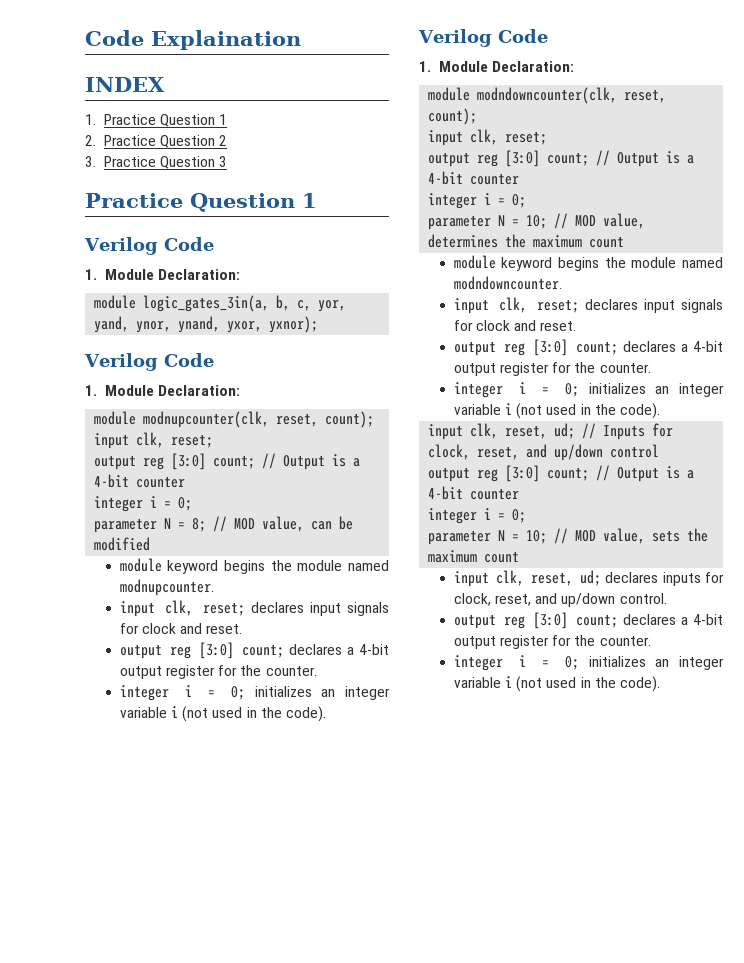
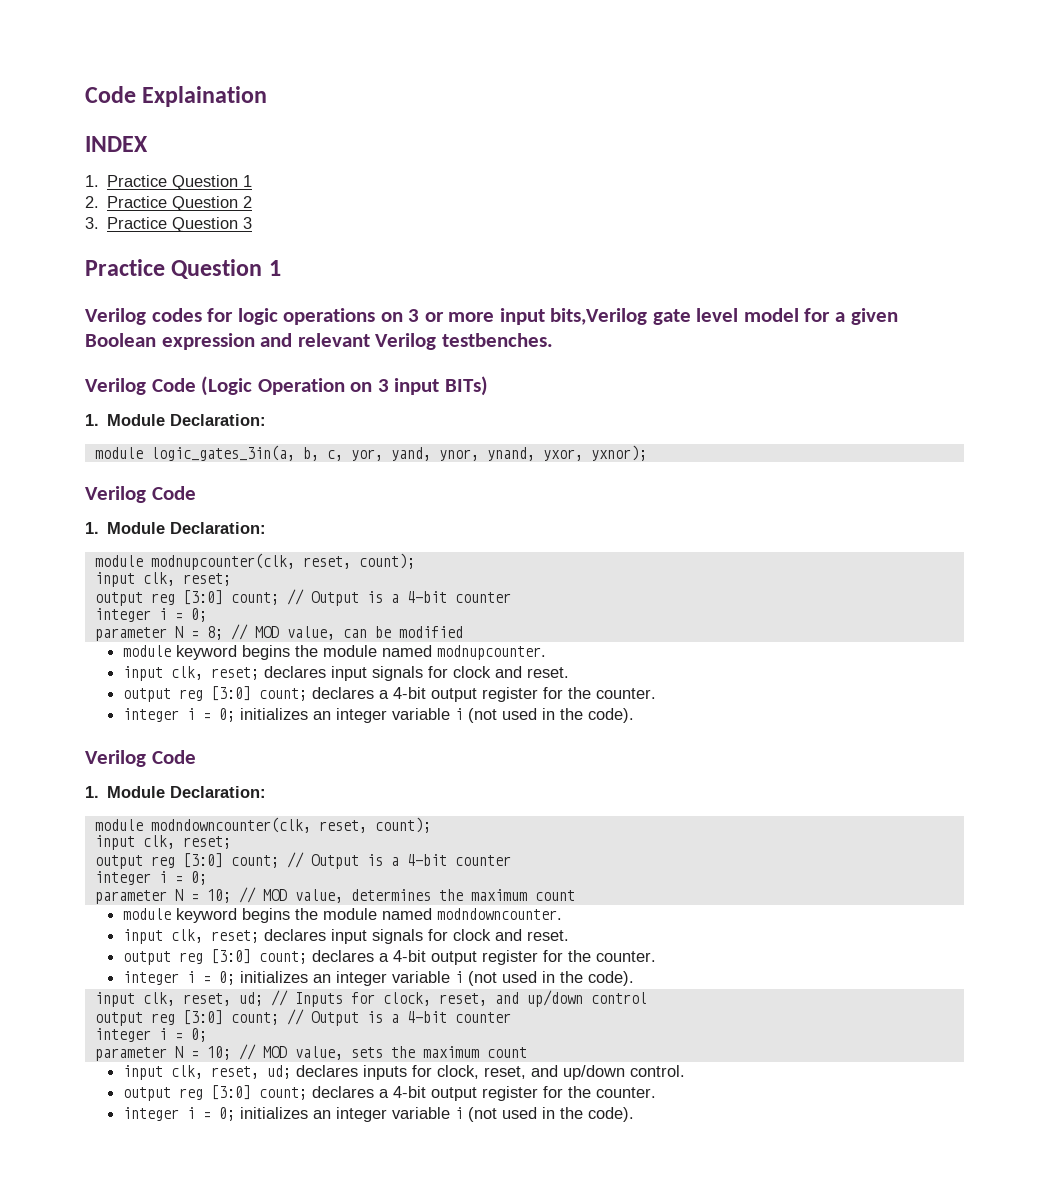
[163,237,214,251] Code -> [151,308,898,325] [85,333,553,350] [85,376,488,396] codes for logic operations on 3 or more input bits,Verilog gate level model for a given Boolean expression and relevant Verilog testbenches. // Verilog Code (Logic Operation on 3 input BITs)

